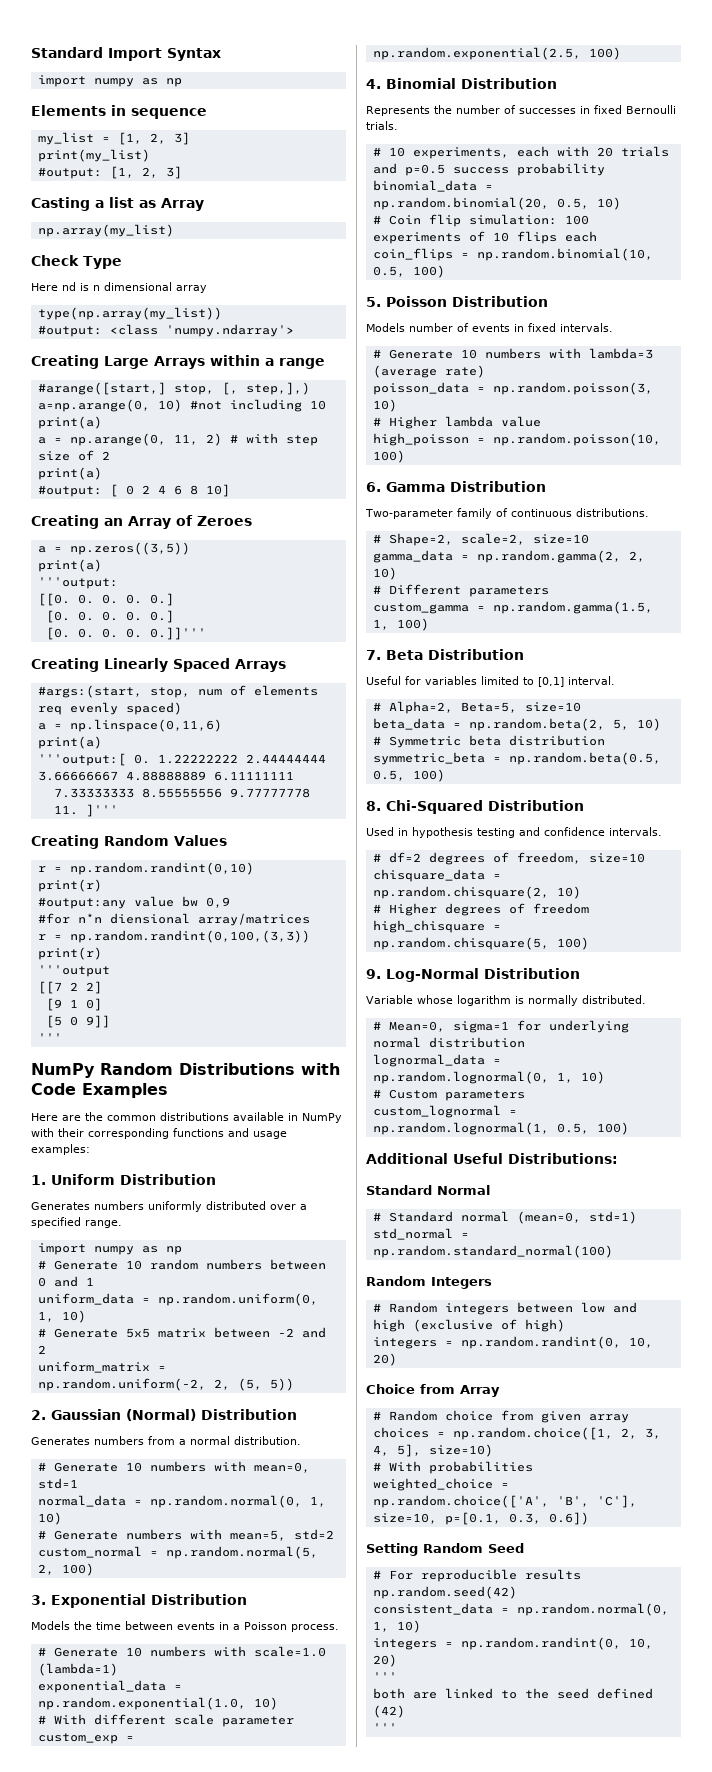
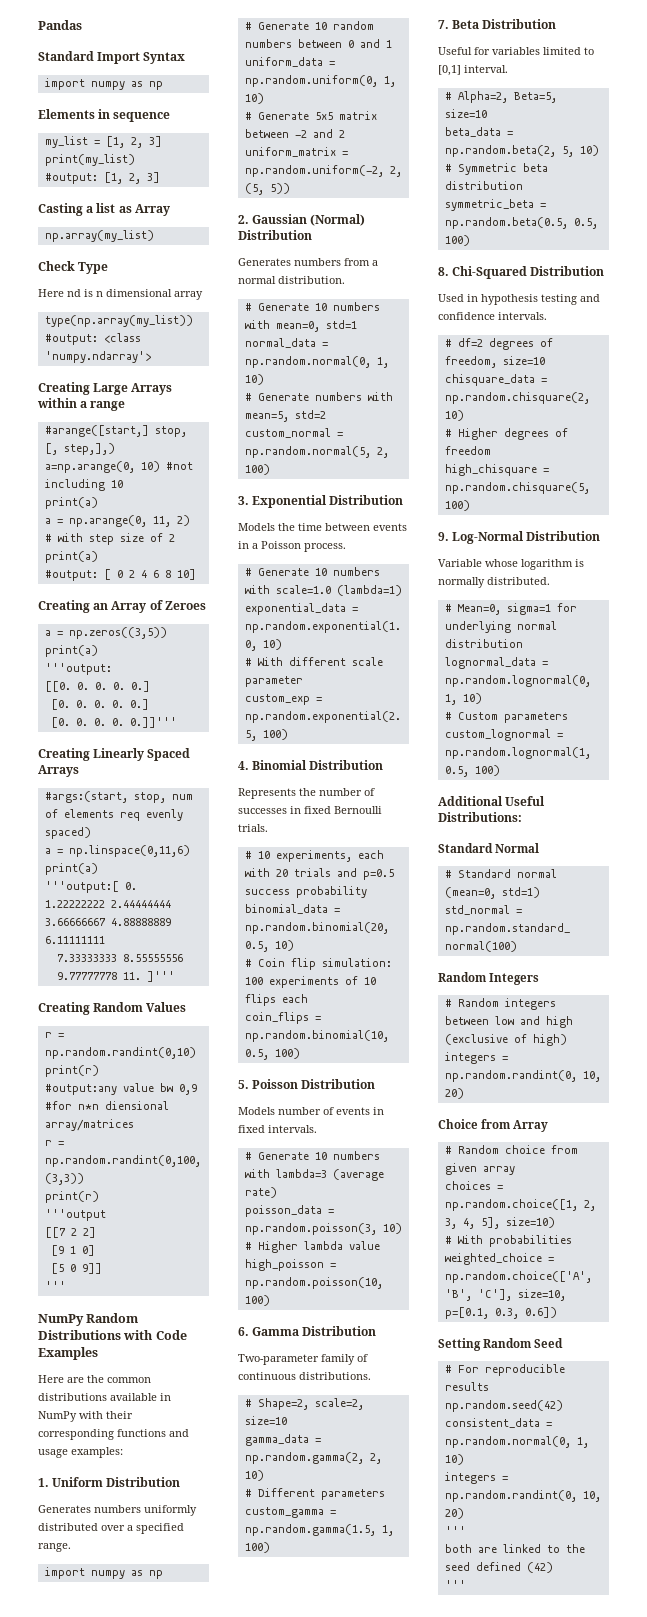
(31, 52) none -> [38,20,82,30] Pandas //

